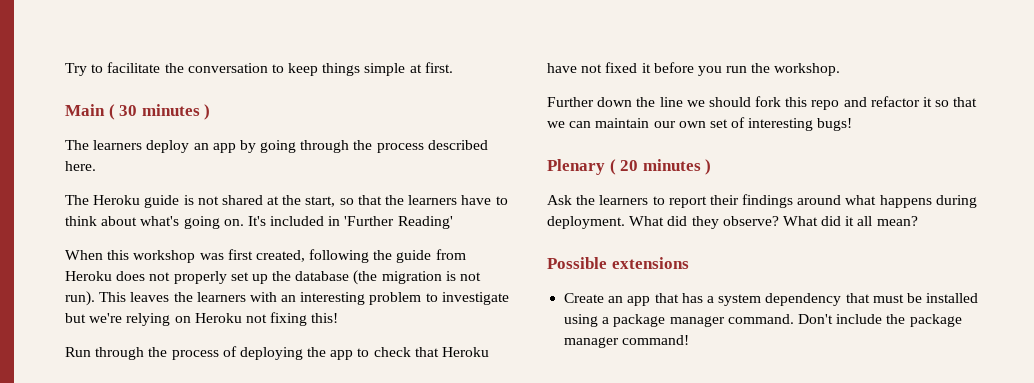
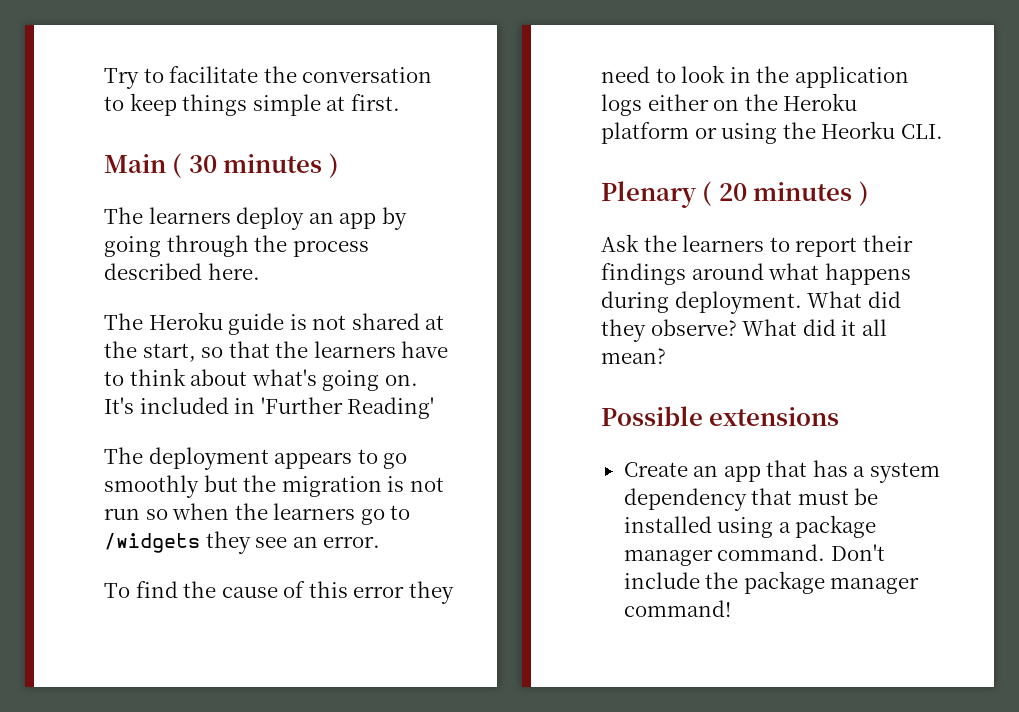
[65,249,466,263] [65,270,482,285] [65,291,509,306] [65,312,339,326] [65,346,490,360] [547,62,841,76] [547,96,978,110] [547,117,853,131] When this workshop was first created, following the guide from Heroku does not properly set up the database (the migration is not run). This leaves the learners with an interesting problem to investigate but we're relying on Heroku not fixing this! // Run through the process of deploying the app to check that Heroku have not fixed it before you run the workshop. // Further down the line we should fork this repo and refactor it so that we can maintain our own set of interesting bugs! -> [104,447,408,470] [104,475,444,498] [104,503,411,525] [104,531,381,554] [104,581,454,604] [601,65,909,88] [601,93,858,116] [601,121,943,144] The deployment appears to go smoothly but the migration is not run so when the learners go to /widgets they see an error. // To find the cause of this error they need to look in the application logs either on the Heroku platform or using the Heorku CLI.

